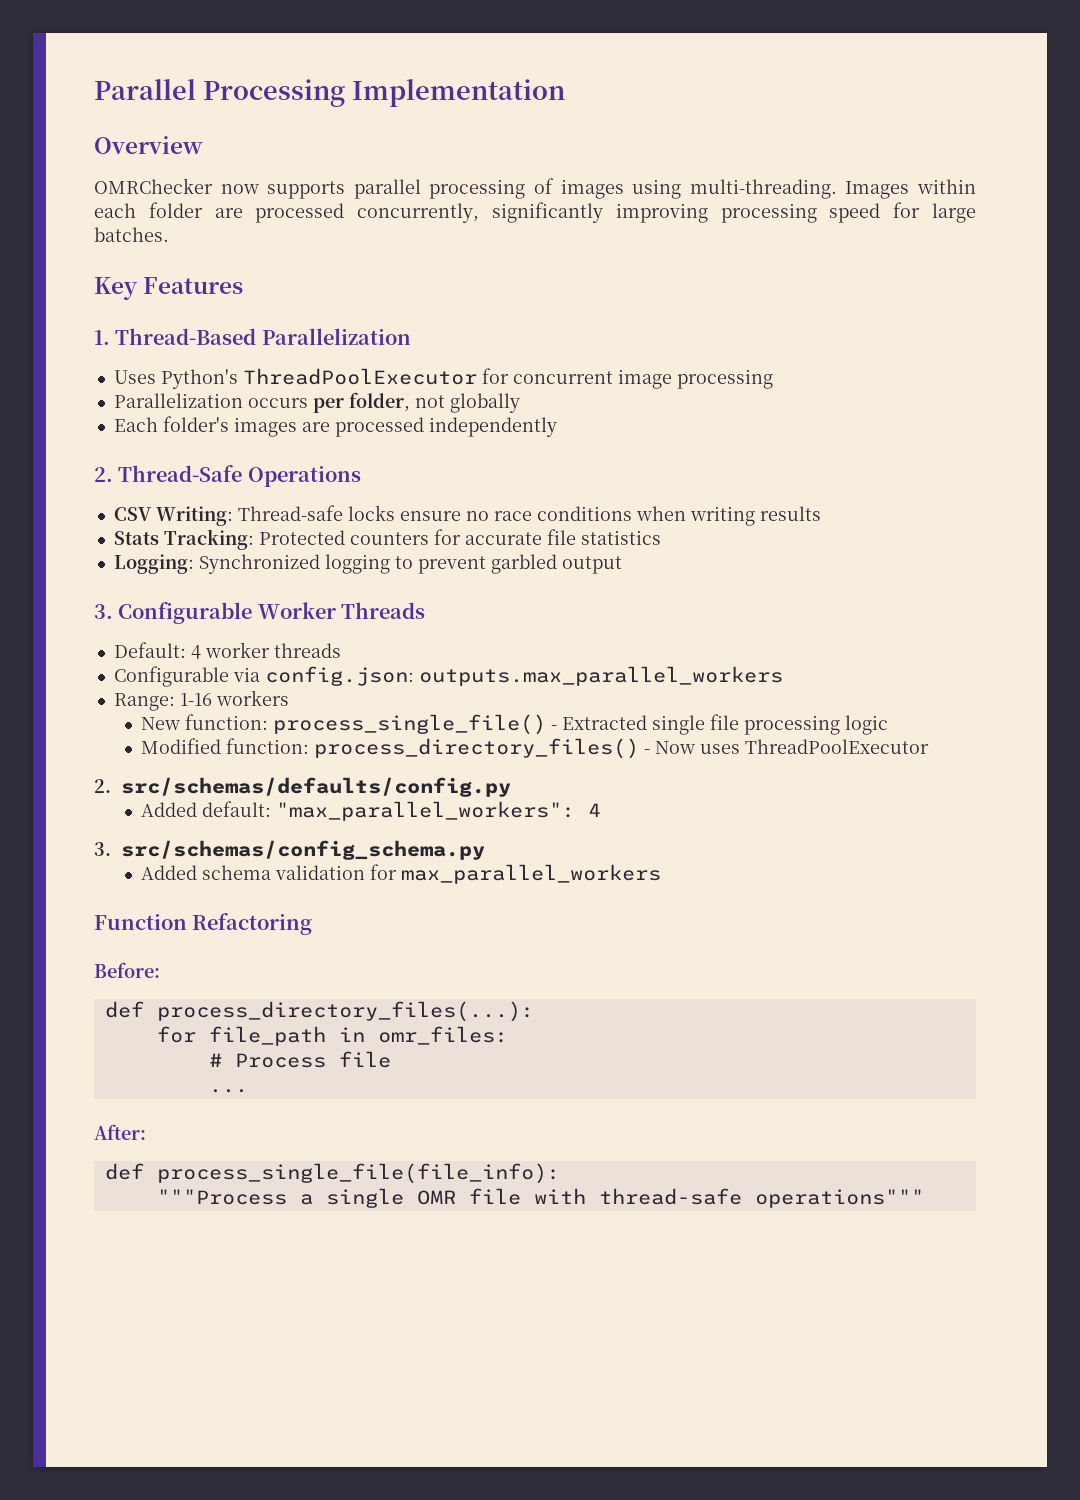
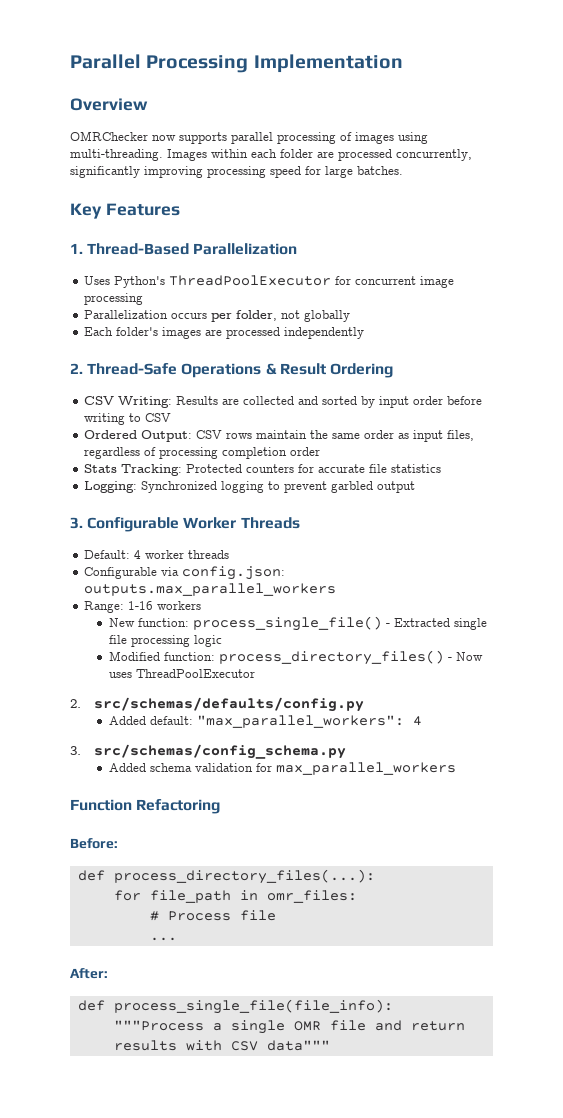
(361, 476) none -> [265,363,393,378] & Result Ordering
[237,505,821,526] Thread-safe locks ensure no race conditions when writing results -> [176,396,483,408] [84,413,172,425] [84,430,475,442] [84,447,321,459] Results are collected and sorted by input order before writing to CSV // Ordered Output: CSV rows maintain the same order as input files, regardless of processing completion order
[533,1188,924,1208] with thread-safe operations""" -> [374,1020,465,1031] [113,1040,330,1051] and return results with CSV data"""

